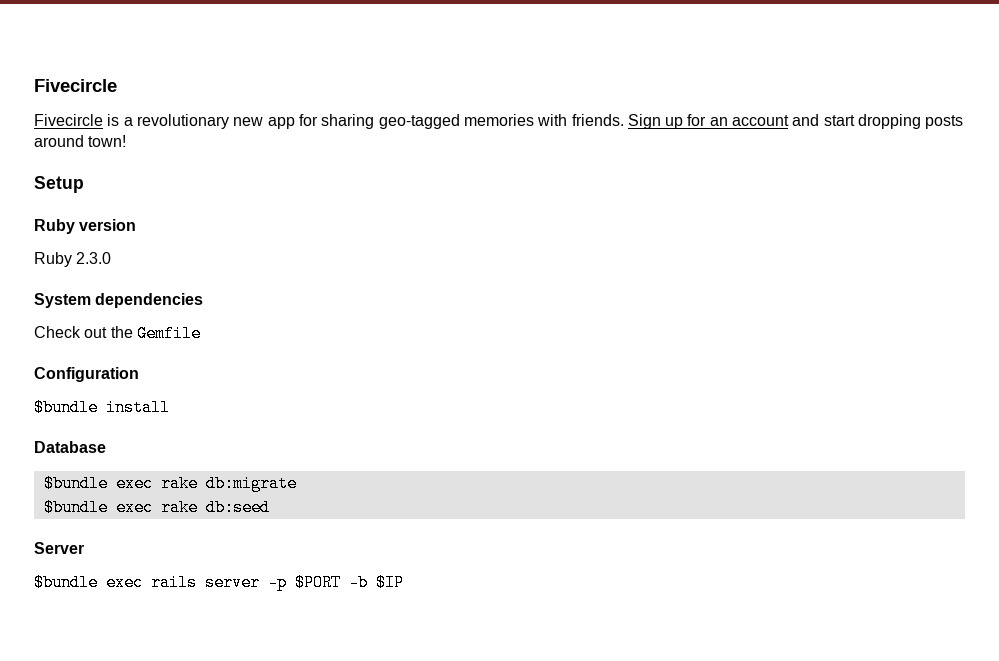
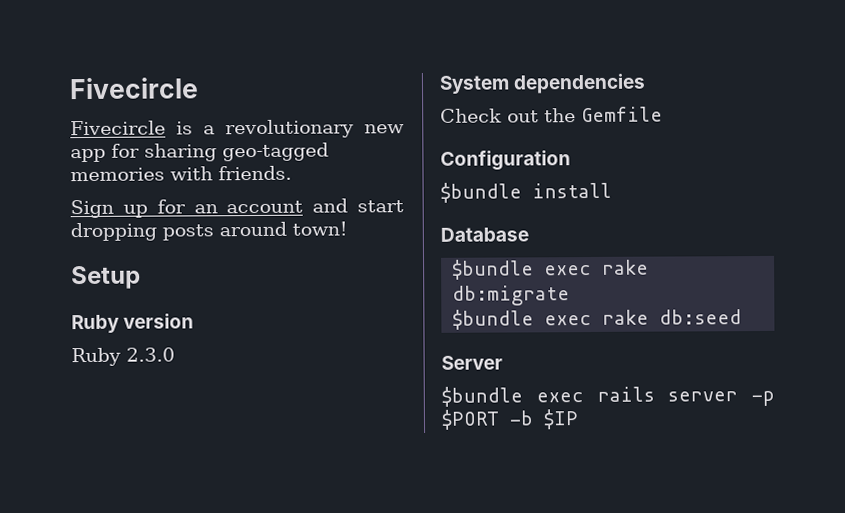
(624, 120) none -> (292, 173) //

